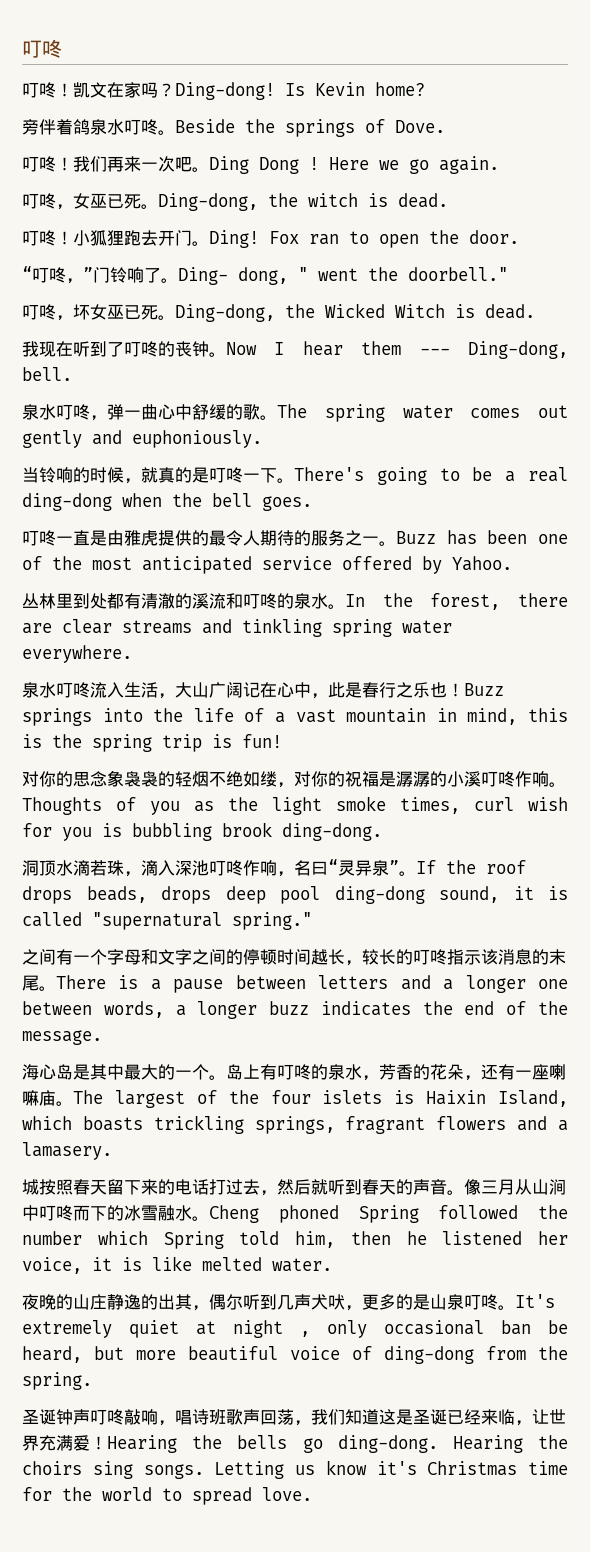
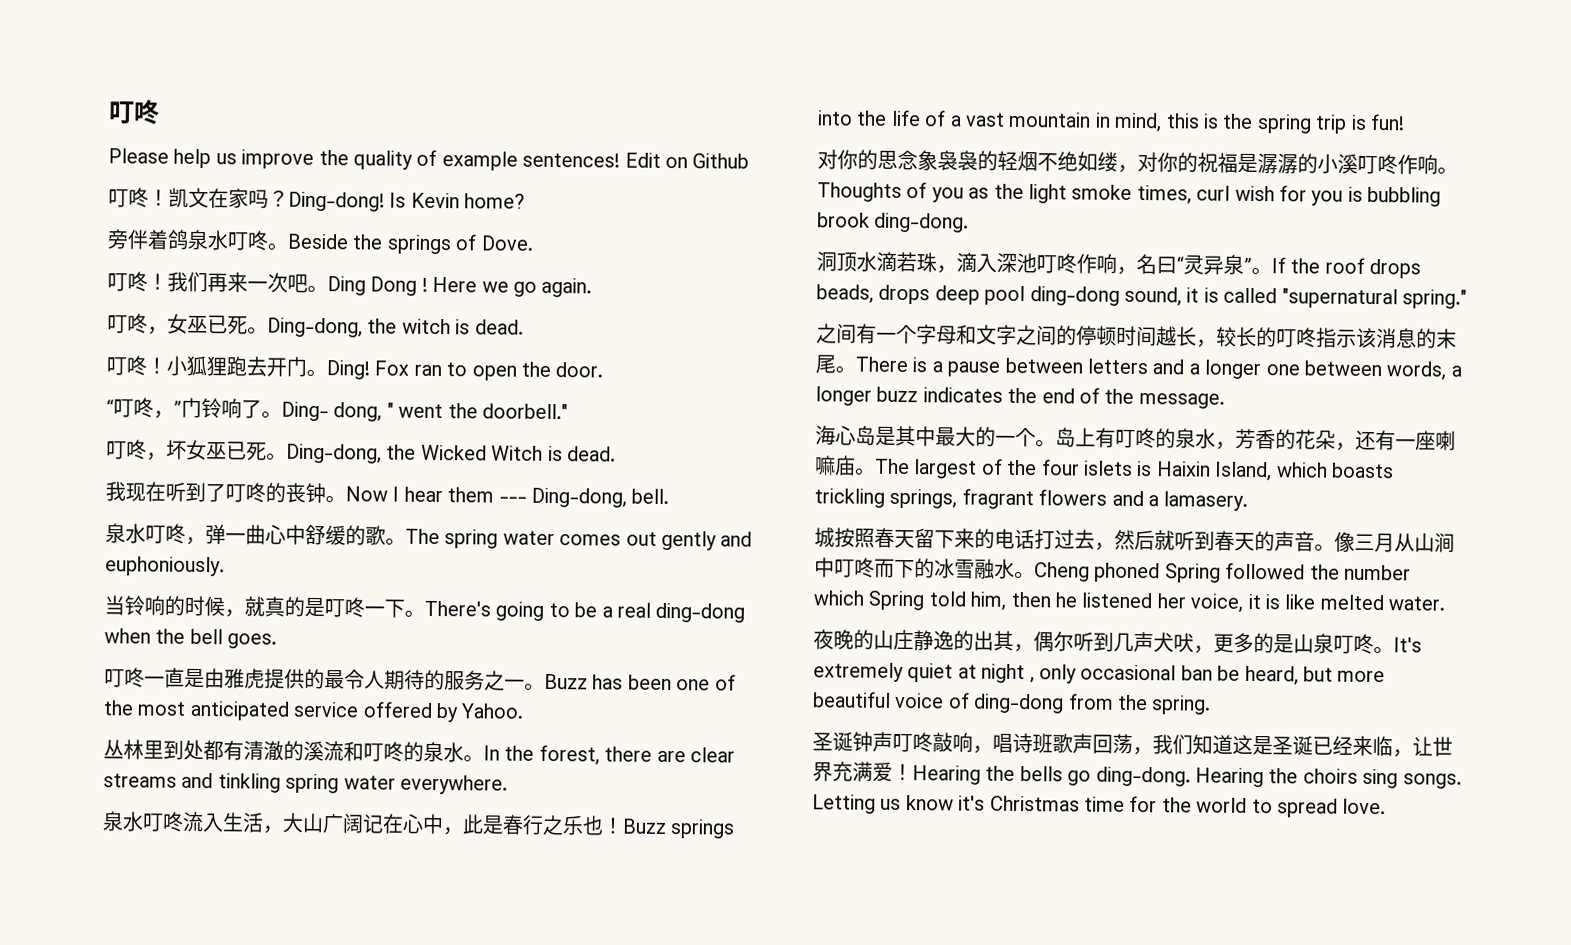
[22,39,62,58] 叮咚 -> [108,99,160,125] [108,148,750,171] 叮咚 // Please help us improve the quality of example sentences! Edit on Github

